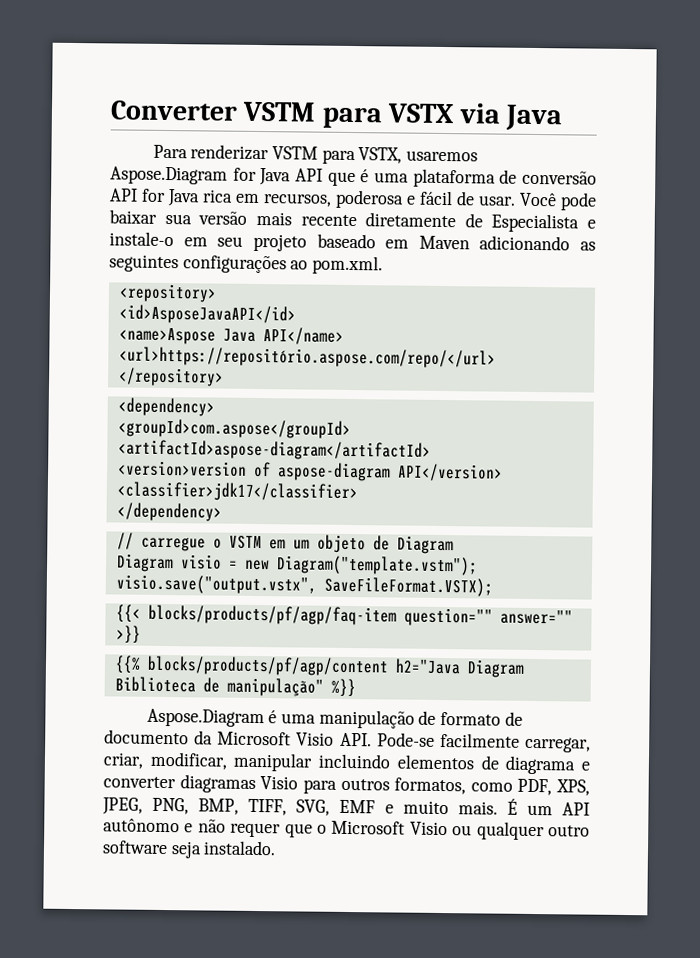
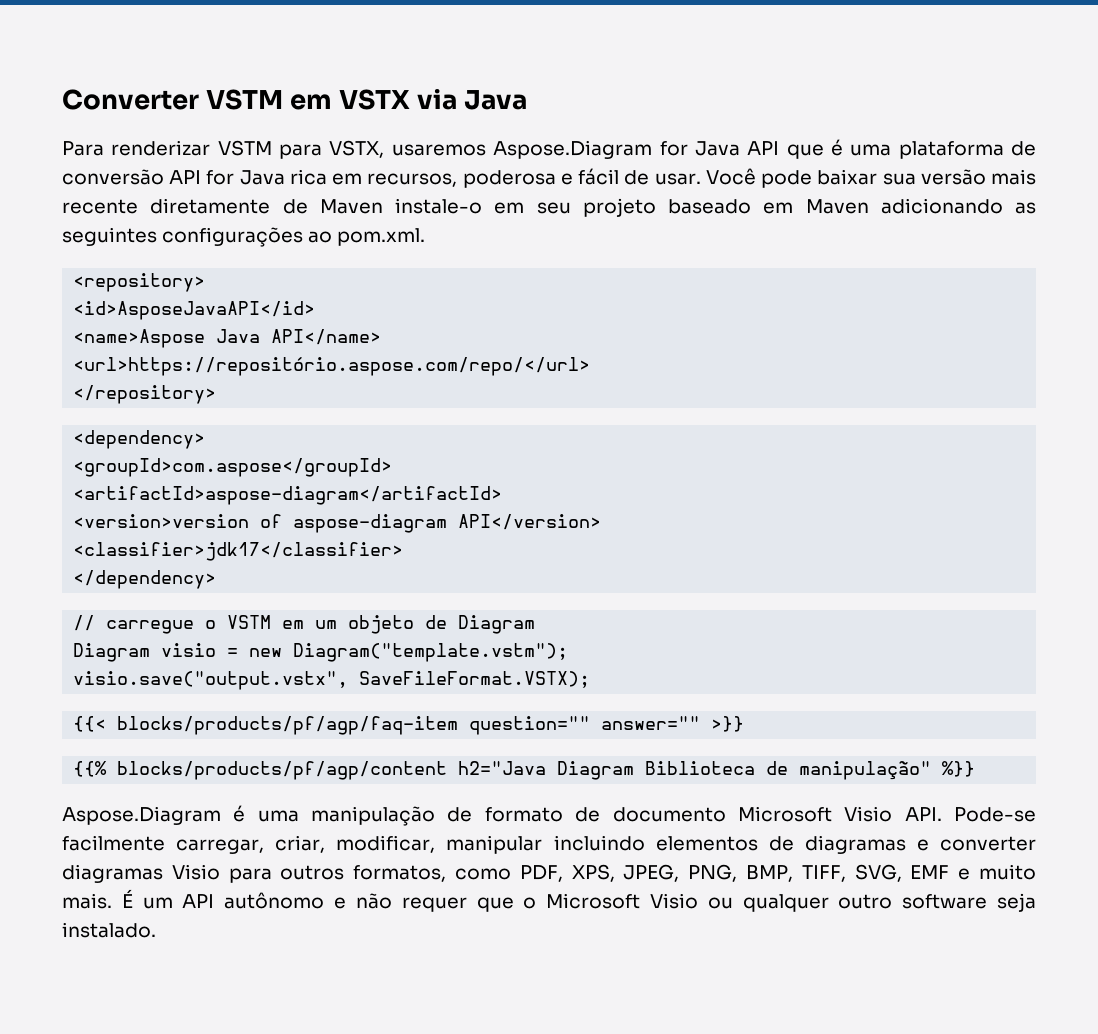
[321,106,383,129] para -> [290,94,333,110] em
[491,213,596,233] Especialista e -> [319,199,383,214] Maven
[194,730,214,745] da -> (726, 814) none
[505,755,577,775] diagrama -> [804,835,906,854] diagramas

